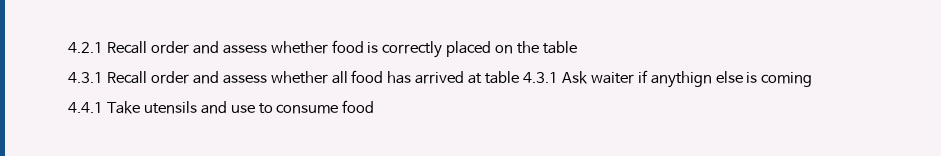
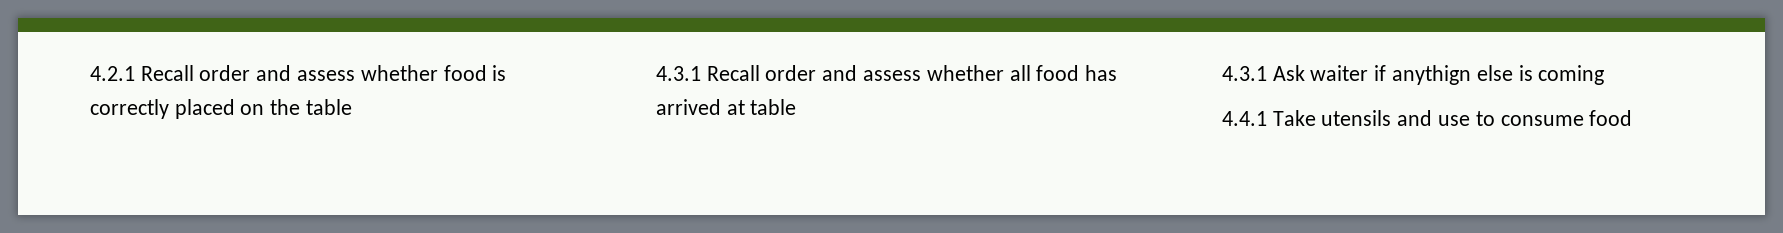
(520, 77) none -> (797, 107) //

